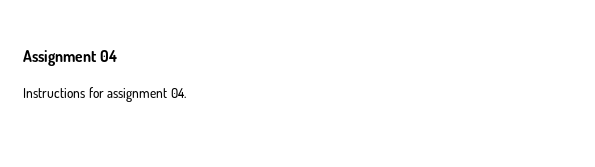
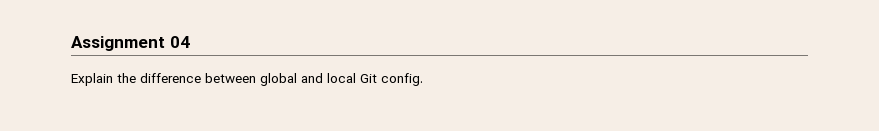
[23,87,186,102] Instructions for assignment 04. -> [71,73,423,86] Explain the difference between global and local Git config.

